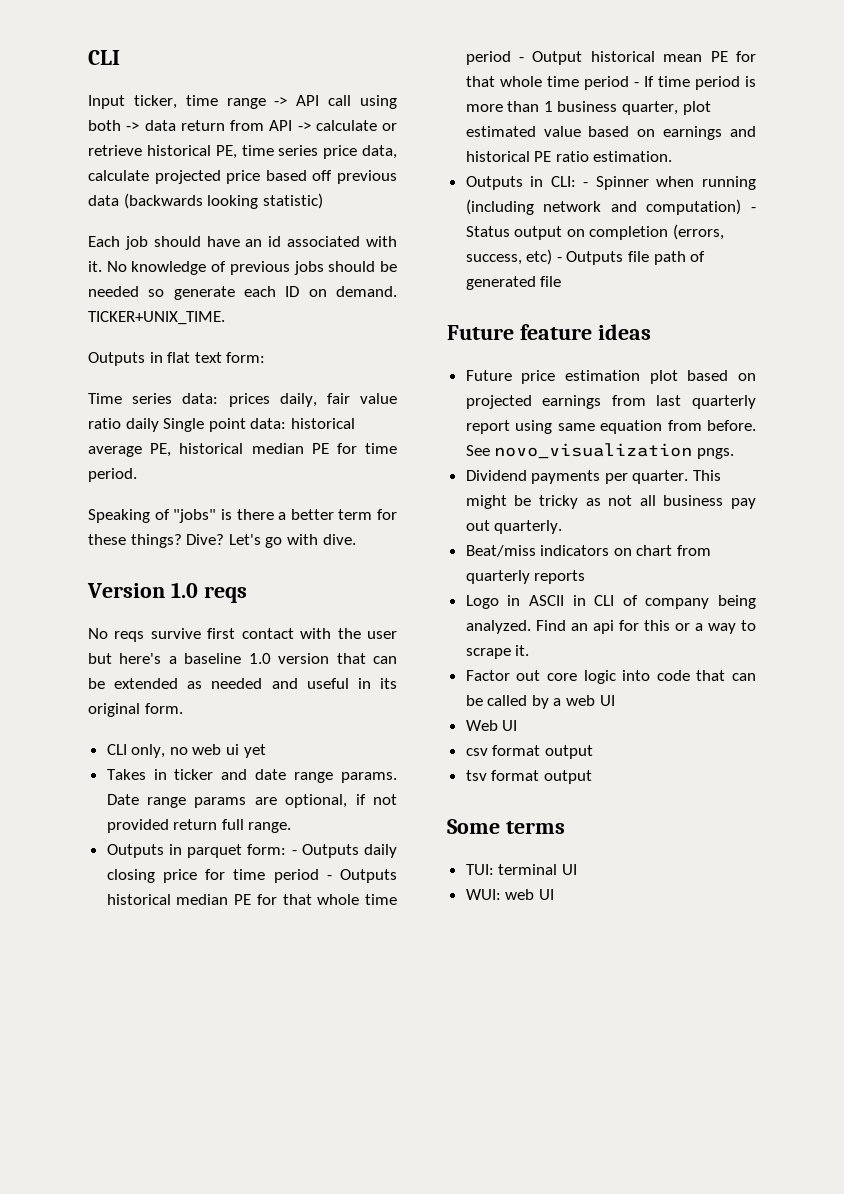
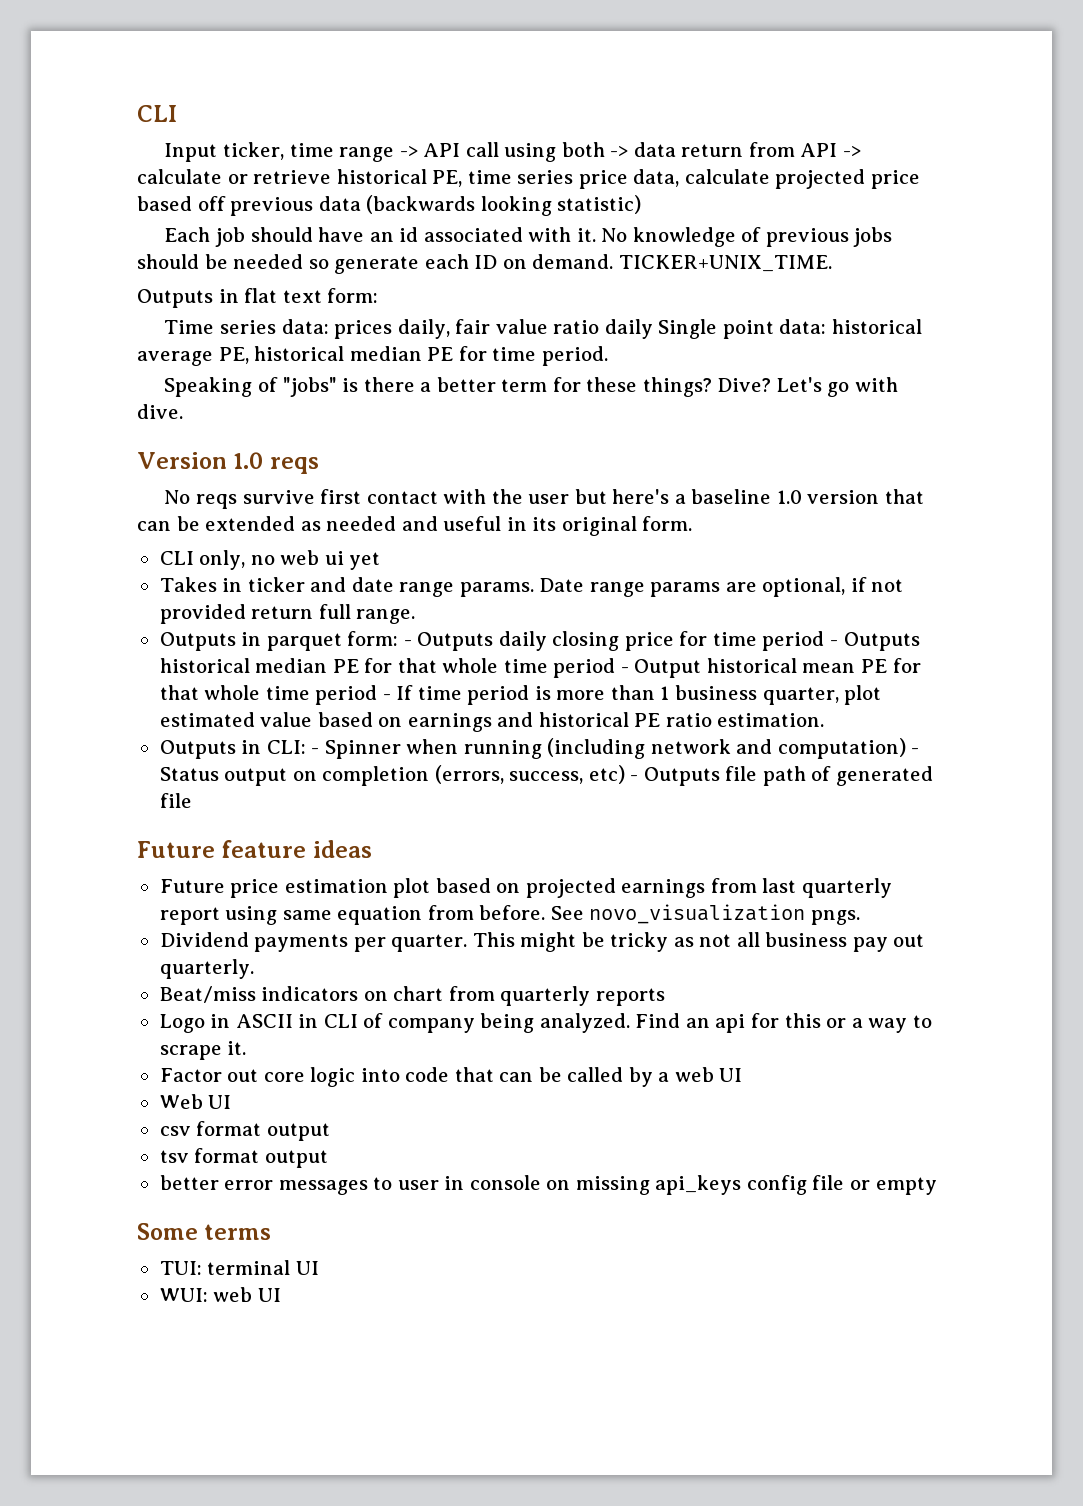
(592, 777) none -> [159,1175,937,1195] // better error messages to user in console on missing api_keys config file or empty

